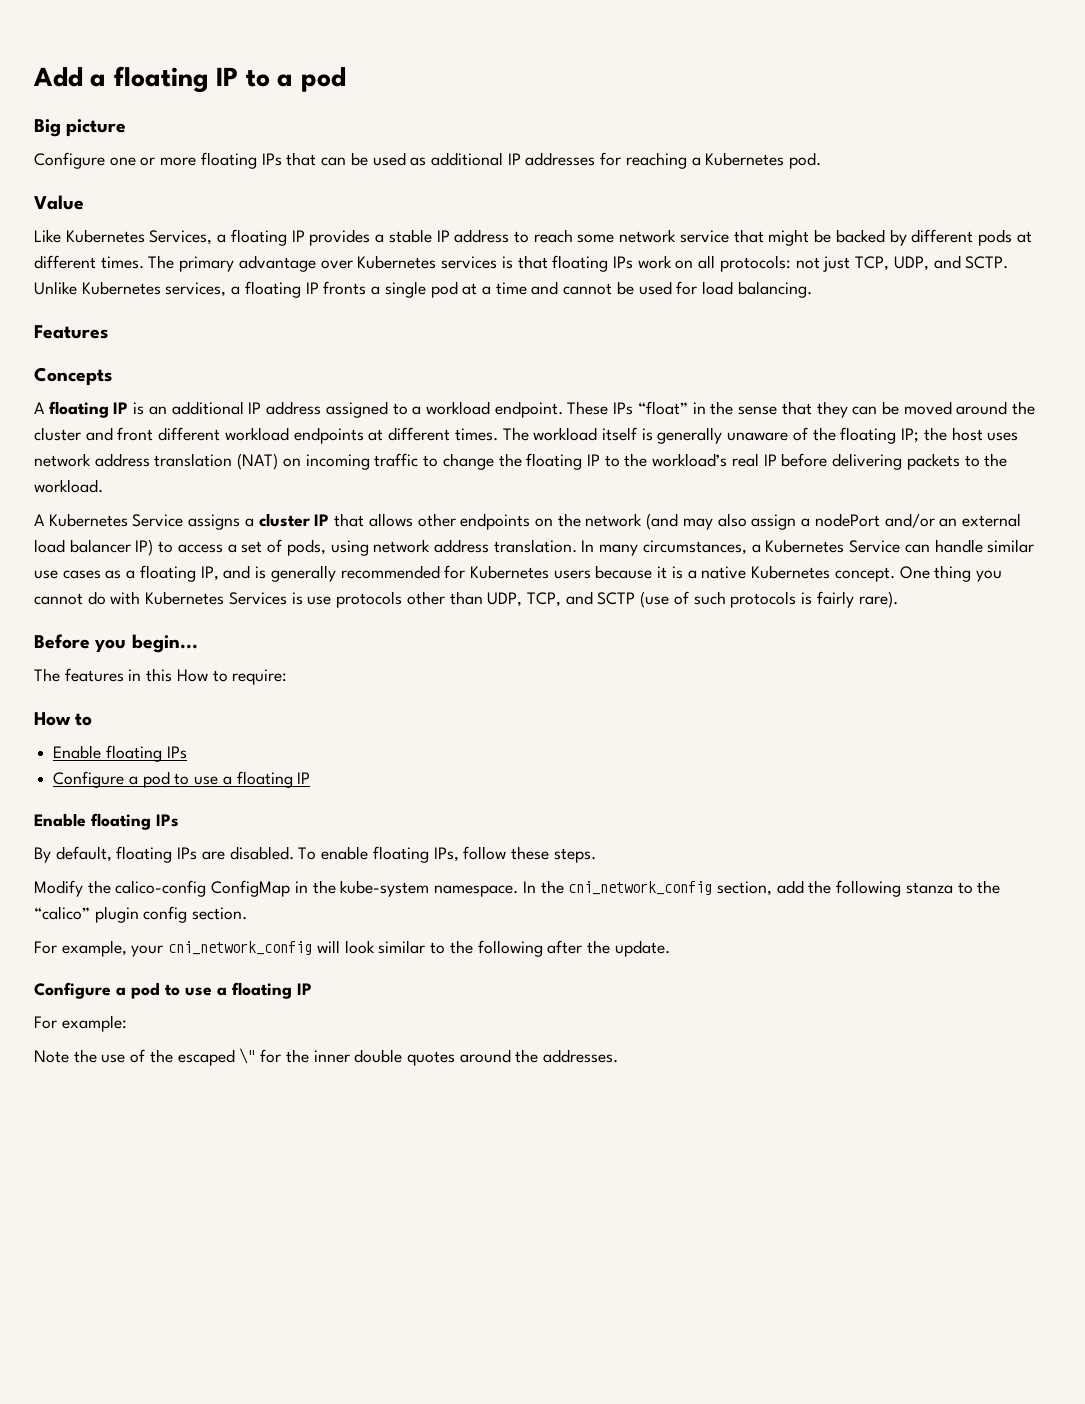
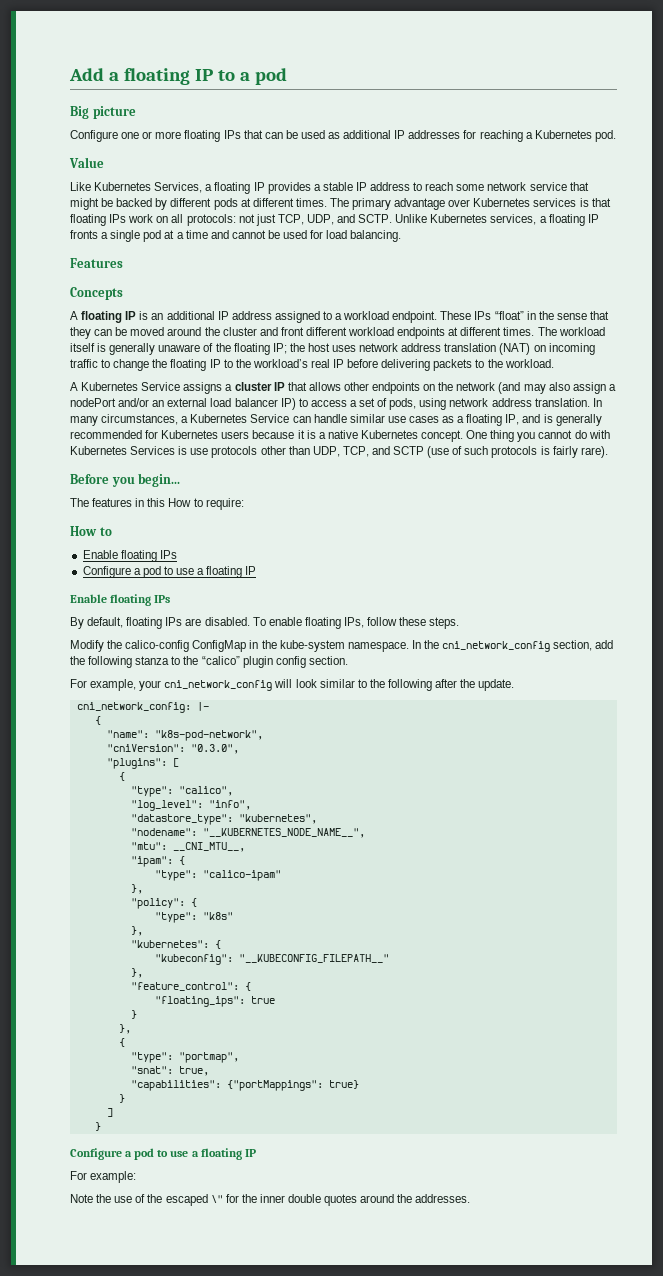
(670, 948) none -> [76,702,209,713] [94,716,101,725] [106,730,263,741] [106,744,239,754] [106,758,179,769] [118,772,125,781] [130,786,233,797] [130,800,251,811] [130,814,317,825] [130,828,365,838] [130,842,245,852] [130,856,185,867] [154,870,281,881] [130,884,143,894] [130,898,197,909] [154,912,233,923] [130,926,143,936] [130,940,221,949] [154,954,389,965] [130,968,143,978] [130,982,251,991] [154,996,275,1007] [130,1010,137,1019] [118,1024,131,1034] [118,1038,125,1047] [130,1052,239,1063] [130,1066,209,1076] [130,1080,359,1091] [118,1094,125,1103] [106,1108,113,1117] [94,1122,101,1131] // cni_network_config: |- // { // "name": "k8s-pod-network", // "cniVersion": "0.3.0", // "plugins": [ // { // "type": "calico", // "log_level": "info", // "datastore_type": "kubernetes", // "nodename": "__KUBERNETES_NODE_NAME__", // "mtu": __CNI_MTU__, // "ipam": { // "type": "calico-ipam" // }, // "policy": { // "type": "k8s" // }, // "kubernetes": { // "kubeconfig": "__KUBECONFIG_FILEPATH__" // }, // "feature_control": { // "floating_ips": true // } // }, // { // "type": "portmap", // "snat": true, // "capabilities": {"portMappings": true} // } // ] // }

